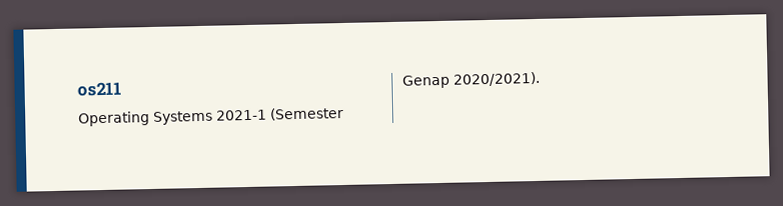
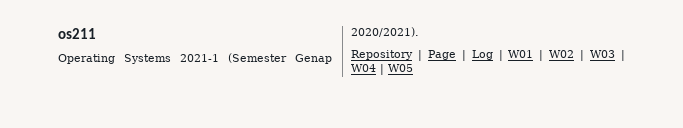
(540, 79) none -> [351,50,625,61] [351,64,413,75] // Repository | Page | Log | W01 | W02 | W03 | W04 | W05

